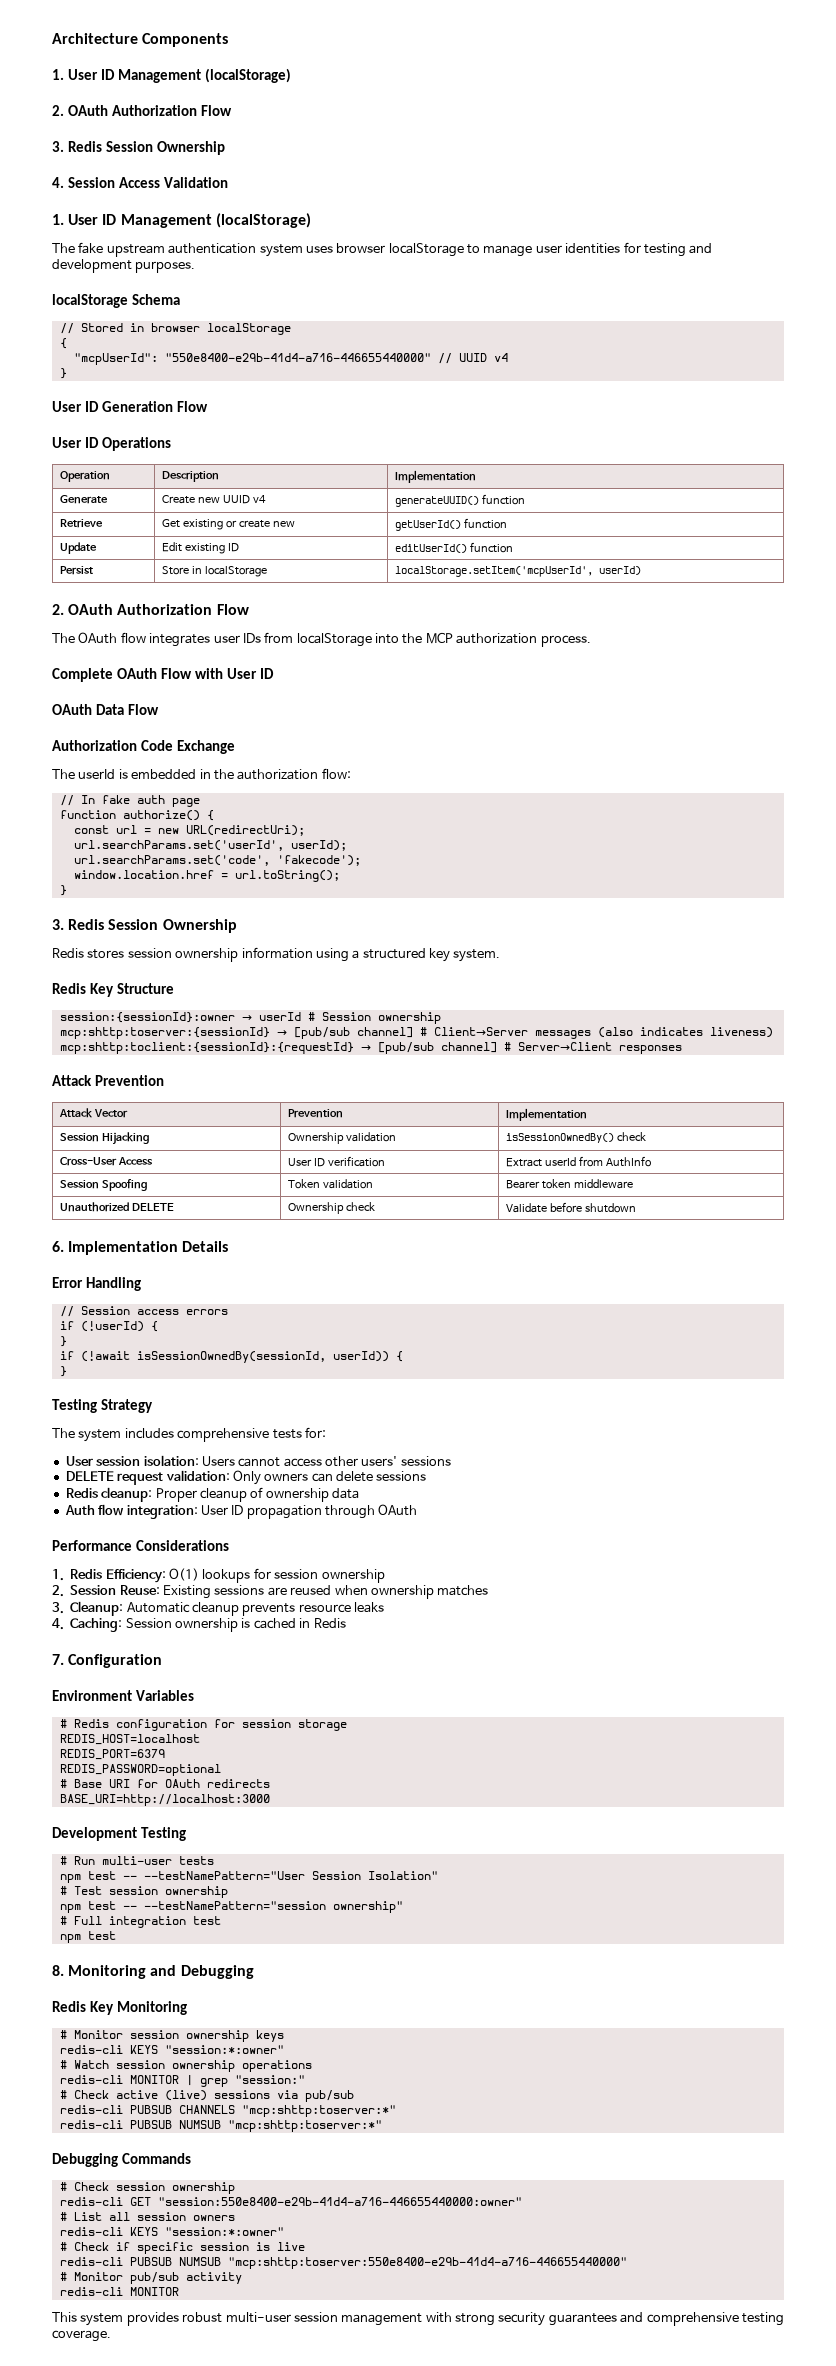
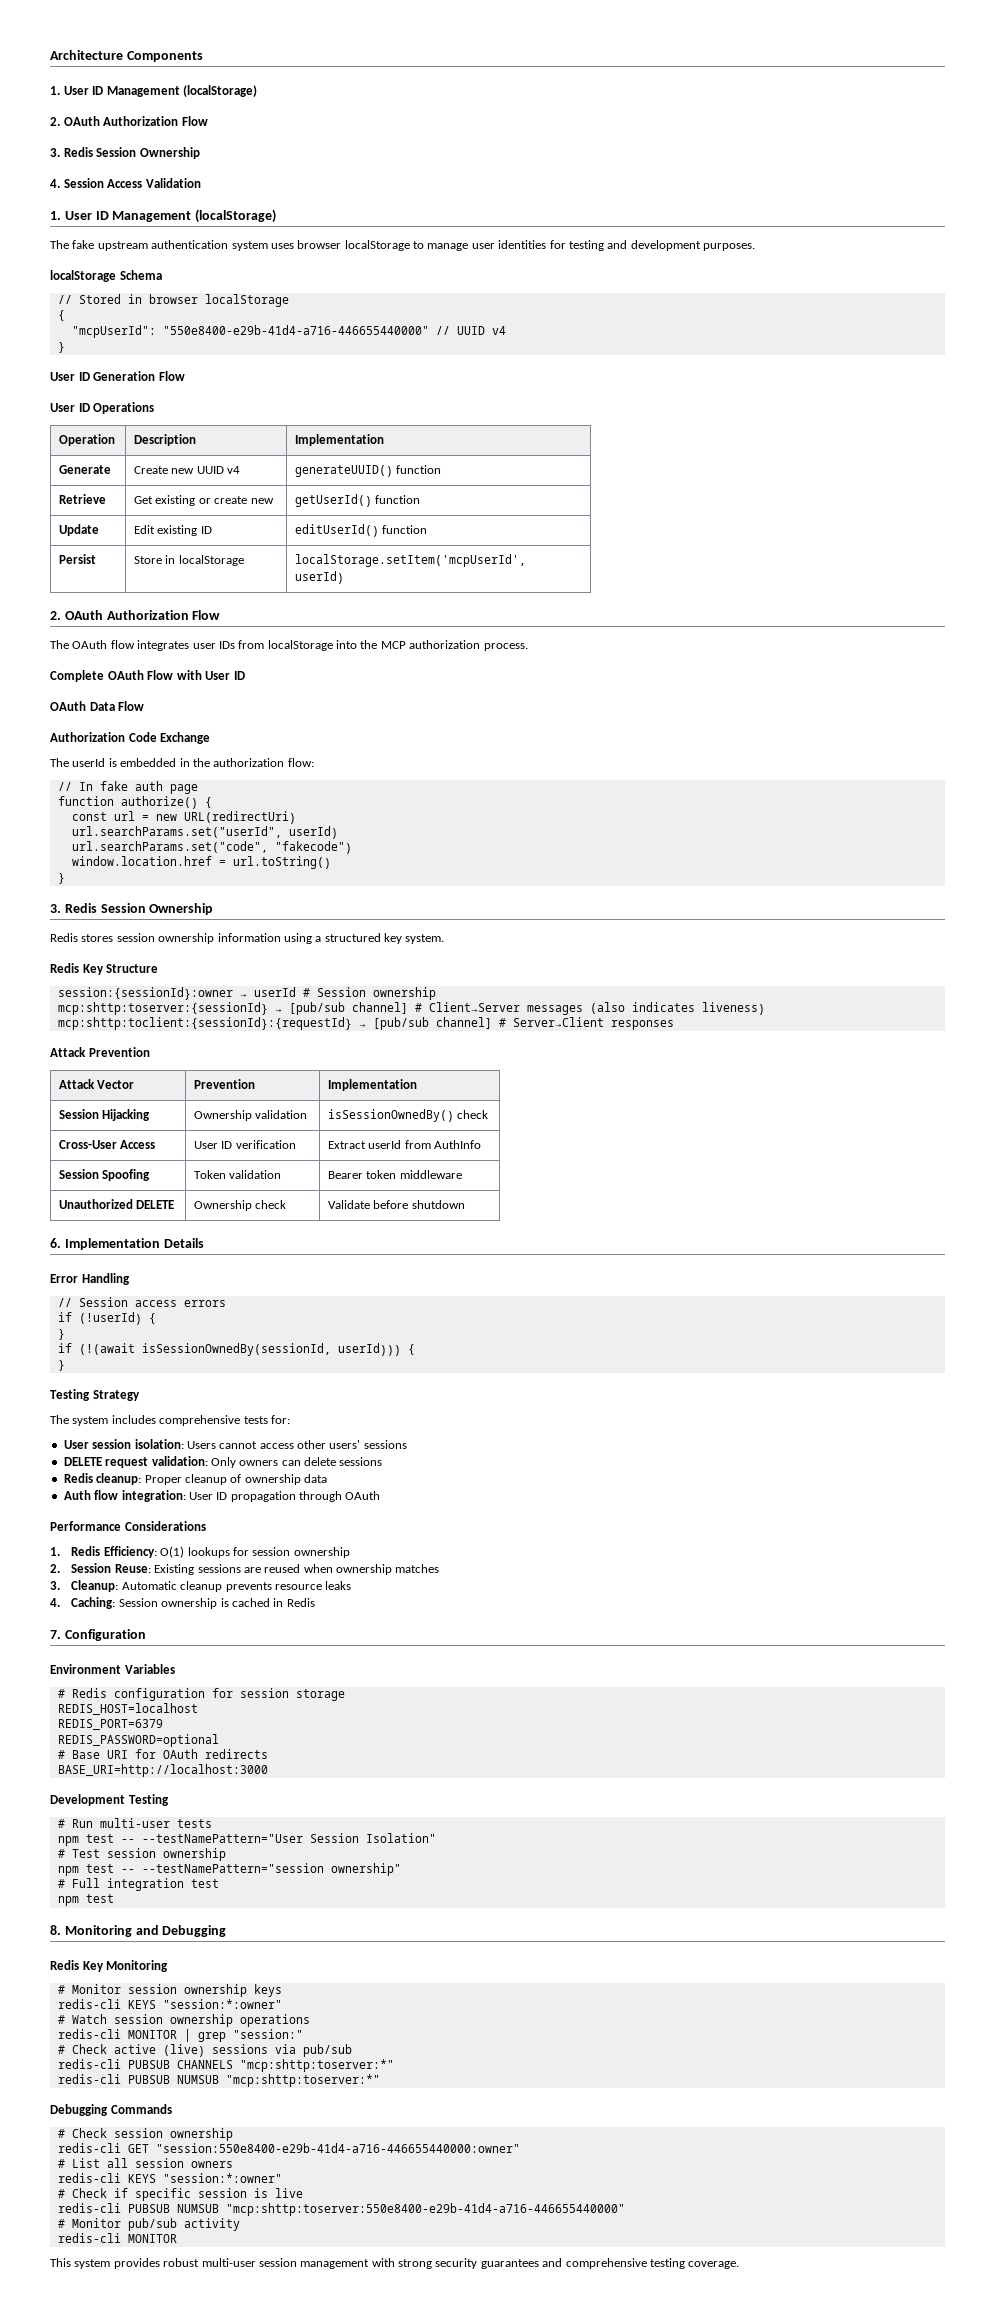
[185,825,305,836] [73,840,347,851] [73,855,361,866] URL(redirectUri); // url.searchParams.set('userId', userId); // url.searchParams.set('code', 'fakecode'); -> [183,811,296,824] [71,826,338,839] [71,841,352,854] URL(redirectUri) // url.searchParams.set("userId", userId) // url.searchParams.set("code", "fakecode")
[234,870,340,882] url.toString(); -> [232,856,331,869] url.toString()
[80,1351,389,1363] (!await isSessionOwnedBy(sessionId, userId)) -> [78,1343,401,1356] (!(await isSessionOwnedBy(sessionId, userId)))

